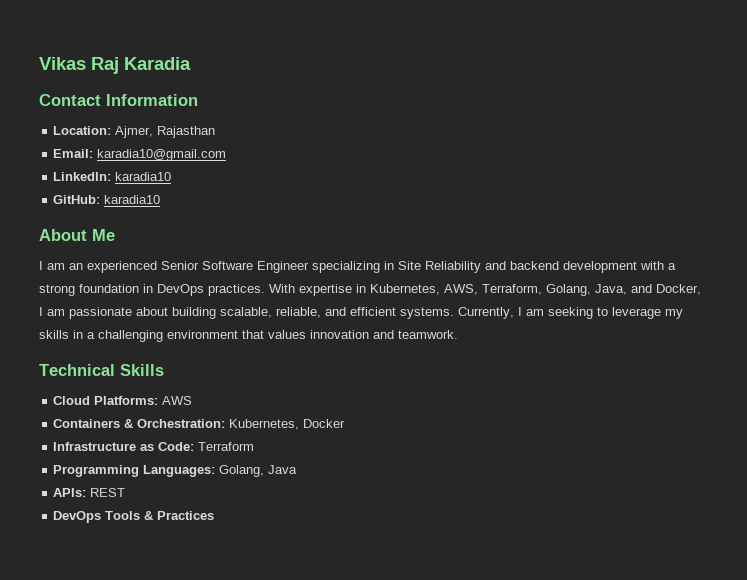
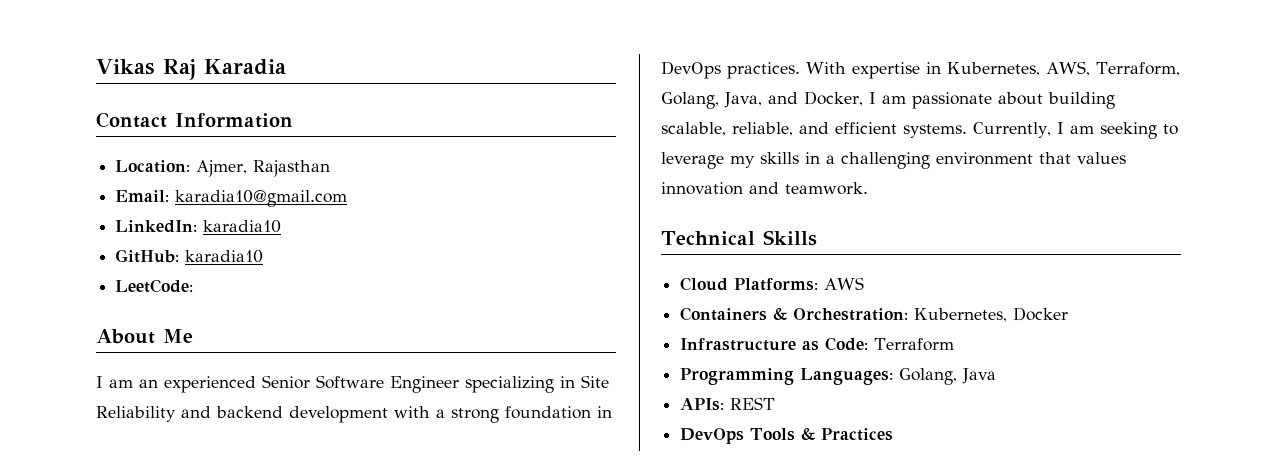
(161, 199) none -> [115,279,194,293] // LeetCode:

